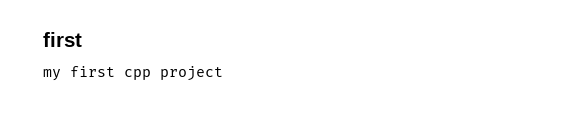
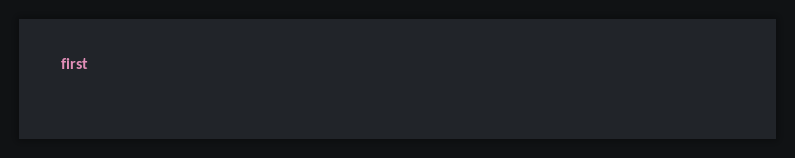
[43,32,82,47] [43,66,223,81] first // my first cpp project -> [61,58,88,69] first

